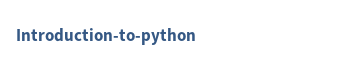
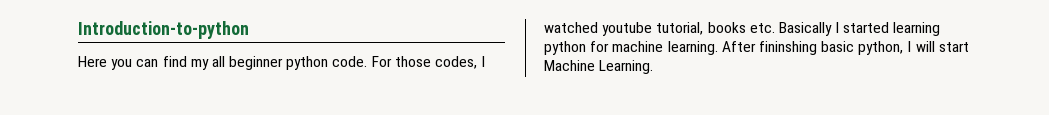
(196, 36) none -> [78,56,486,70] [544,22,941,36] [544,41,969,55] [544,60,654,74] // Here you can find my all beginner python code. For those codes, I watched youtube tutorial, books etc. Basically I started learning python for machine learning. After fininshing basic python, I will start Machine Learning.

